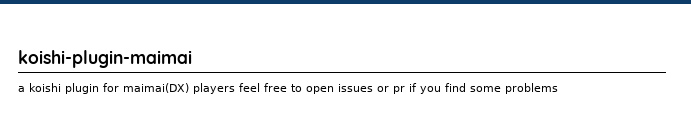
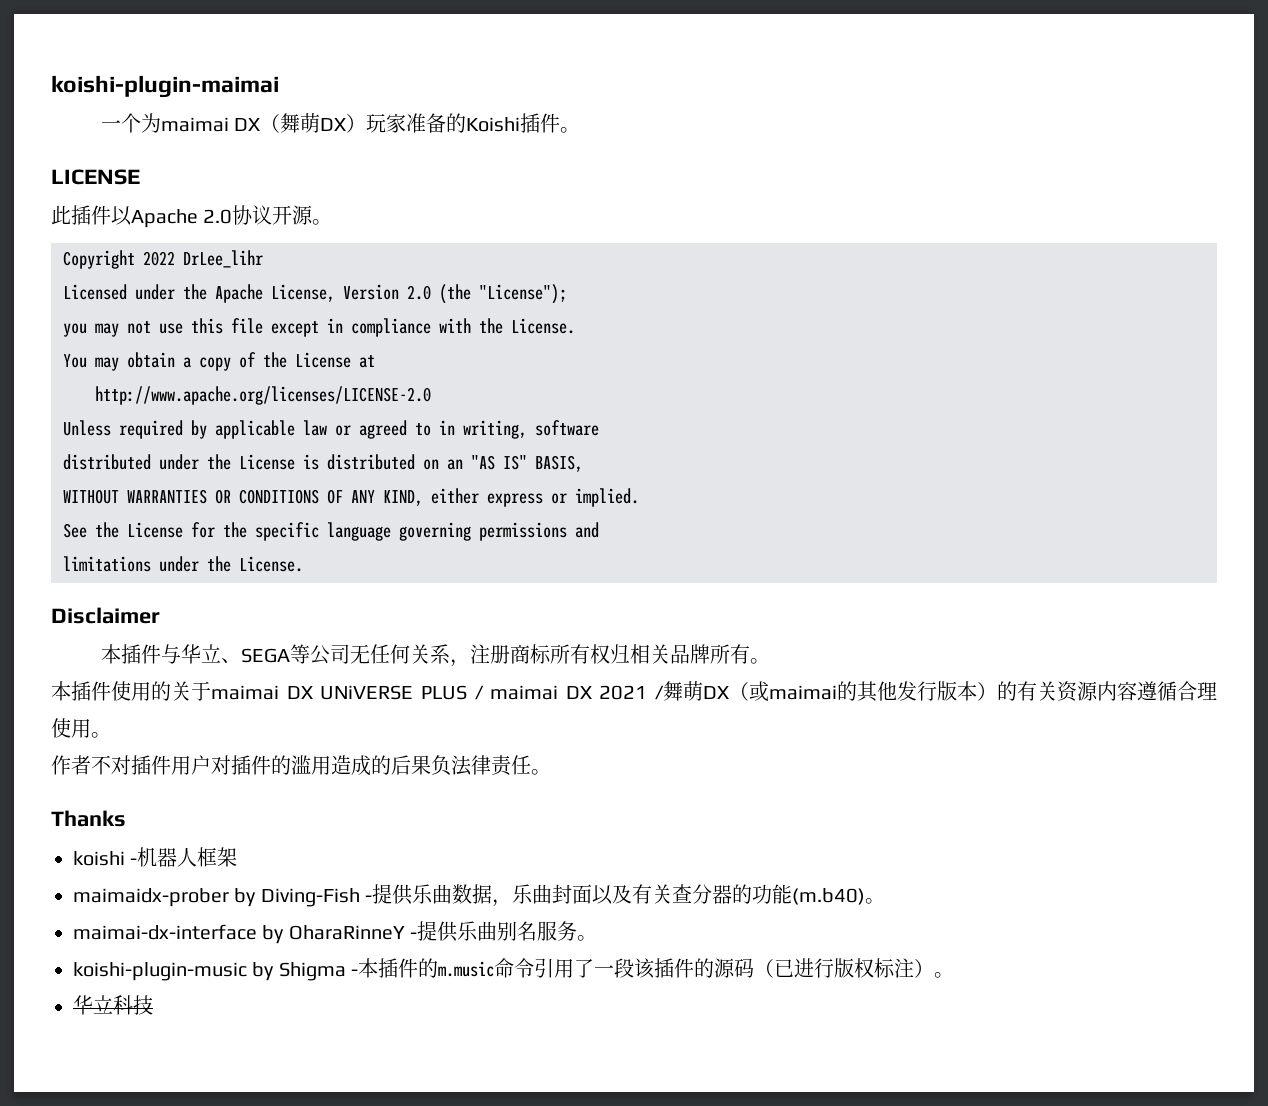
[18,83,558,94] a koishi plugin for maimai(DX) players feel free to open issues or pr if you find some problems -> [100,113,581,133] [51,169,140,185] [51,205,333,228] [63,250,263,269] [63,284,567,304] [63,318,575,337] [63,352,375,371] [95,386,431,405] [63,420,599,439] [63,454,583,472] [63,488,639,507] [63,522,599,541] [63,556,303,572] [51,607,160,624] [100,644,770,667] [51,681,1217,702] [51,718,111,738] [51,755,551,776] [51,810,126,827] [73,847,238,867] [73,884,886,907] [73,921,598,944] [73,958,955,981] [73,995,153,1015] 一个为maimai DX（舞萌DX）玩家准备的Koishi插件。 // LICENSE // 此插件以Apache 2.0协议开源。 // Copyright 2022 DrLee_lihr // Licensed under the Apache License, Version 2.0 (the "License"); // you may not use this file except in compliance with the License. // You may obtain a copy of the License at // http://www.apache.org/licenses/LICENSE-2.0 // Unless required by applicable law or agreed to in writing, software // distributed under the License is distributed on an "AS IS" BASIS, // WITHOUT WARRANTIES OR CONDITIONS OF ANY KIND, either express or implied. // See the License for the specific language governing permissions and // limitations under the License. // Disclaimer // 本插件与华立、SEGA等公司无任何关系，注册商标所有权归相关品牌所有。 // 本插件使用的关于maimai DX UNiVERSE PLUS / maimai DX 2021 /舞萌DX（或maimai的其他发行版本）的有关资源内容遵循合理使用。 // 作者不对插件用户对插件的滥用造成的后果负法律责任。 // Thanks // koishi -机器人框架 // maimaidx-prober by Diving-Fish -提供乐曲数据，乐曲封面以及有关查分器的功能(m.b40)。 // maimai-dx-interface by OharaRinneY -提供乐曲别名服务。 // koishi-plugin-music by Shigma -本插件的m.music命令引用了一段该插件的源码（已进行版权标注）。 // 华立科技

